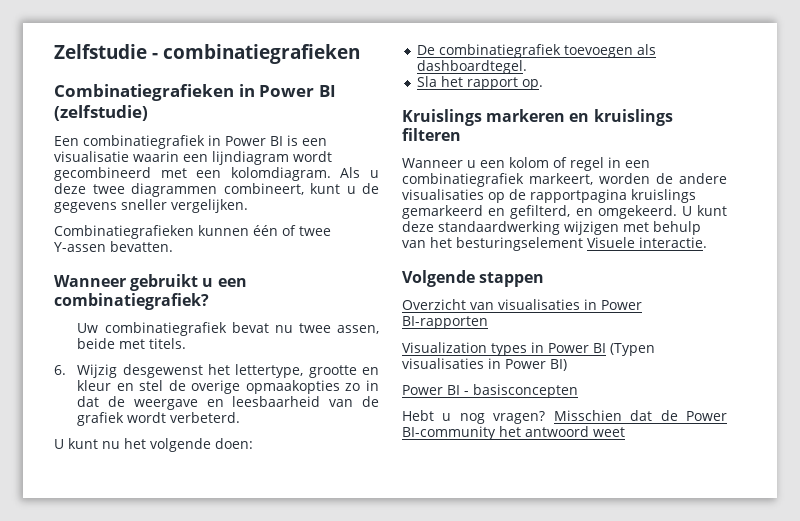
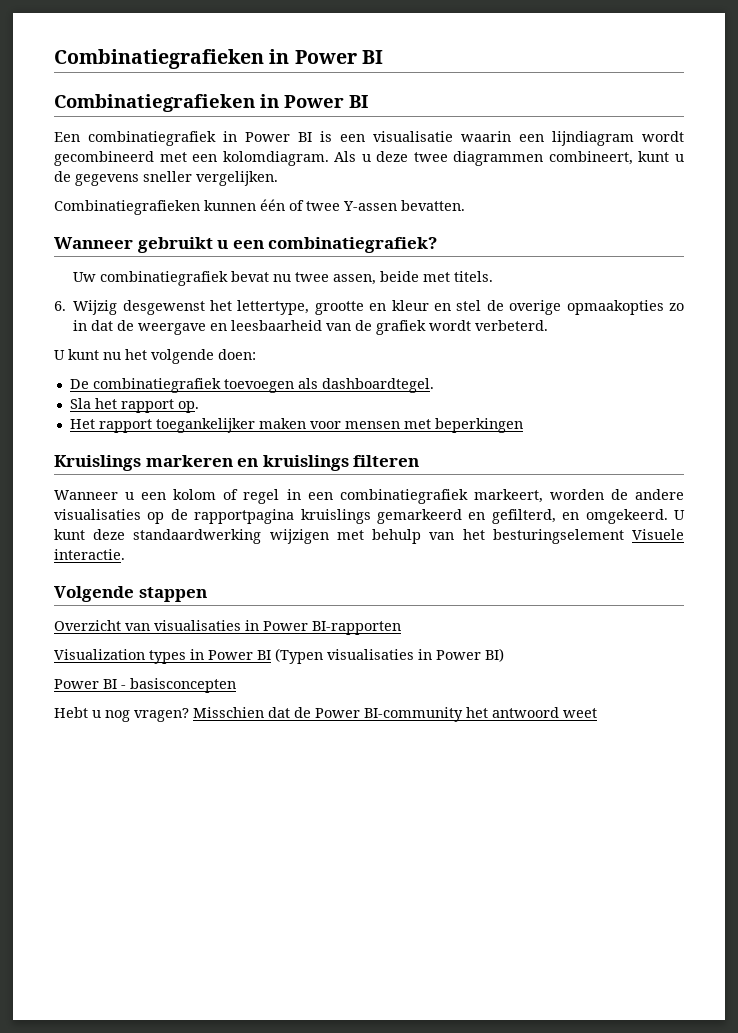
[54,44,360,64] [54,84,336,101] [54,105,148,121] Zelfstudie - combinatiegrafieken // Combinatiegrafieken in Power BI (zelfstudie) -> [54,49,383,69] [54,94,368,112] Combinatiegrafieken in Power BI // Combinatiegrafieken in Power BI
(543, 84) none -> [69,418,523,433] // Het rapport toegankelijker maken voor mensen met beperkingen

